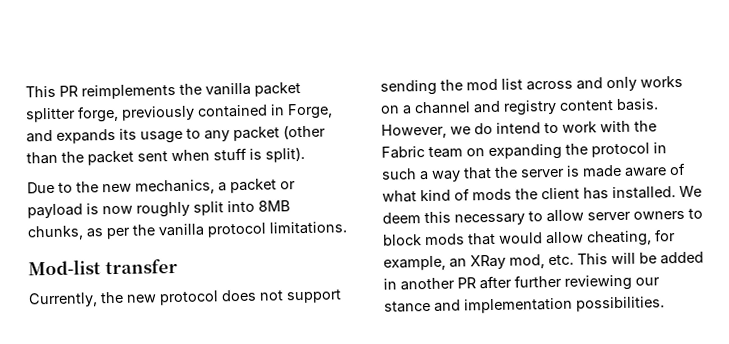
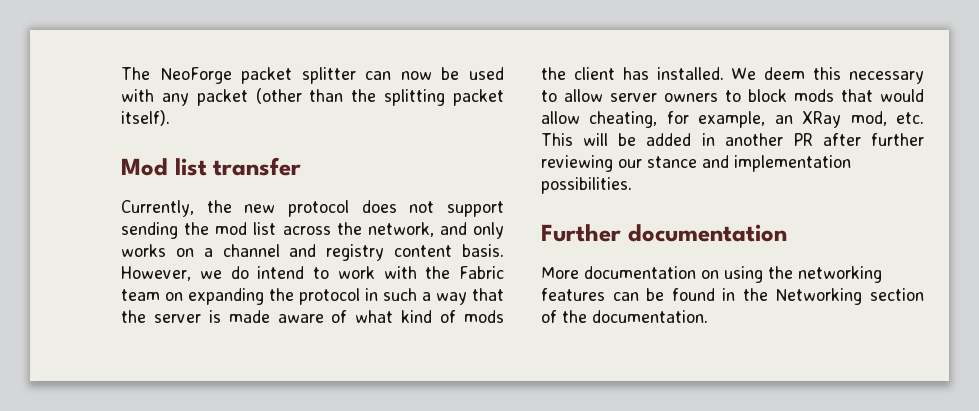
[25,82,301,100] [25,103,333,123] [26,128,201,144] This PR reimplements the vanilla packet splitter forge, previously contained in Forge, and expands its usage to -> [121,67,504,84] [121,89,154,102] The NeoForge packet splitter can now be used with
[87,146,305,166] [27,178,296,195] [27,200,290,219] [27,221,347,241] [28,259,101,276] packet sent when stuff is split). // Due to the new mechanics, a packet or payload is now roughly split into 8MB chunks, as per the vanilla protocol limitations. // Mod-list -> [384,89,504,106] [121,110,170,126] [121,158,207,176] splitting packet itself). // Mod list
(573, 85) none -> [336,222,434,237] the network,
(665, 304) none -> [541,224,787,242] [541,266,882,283] [541,288,924,305] [541,310,708,323] // Further documentation // More documentation on using the networking features can be found in the Networking section of the documentation.

